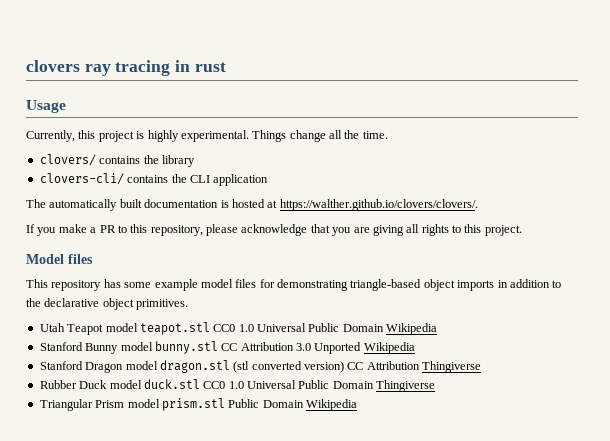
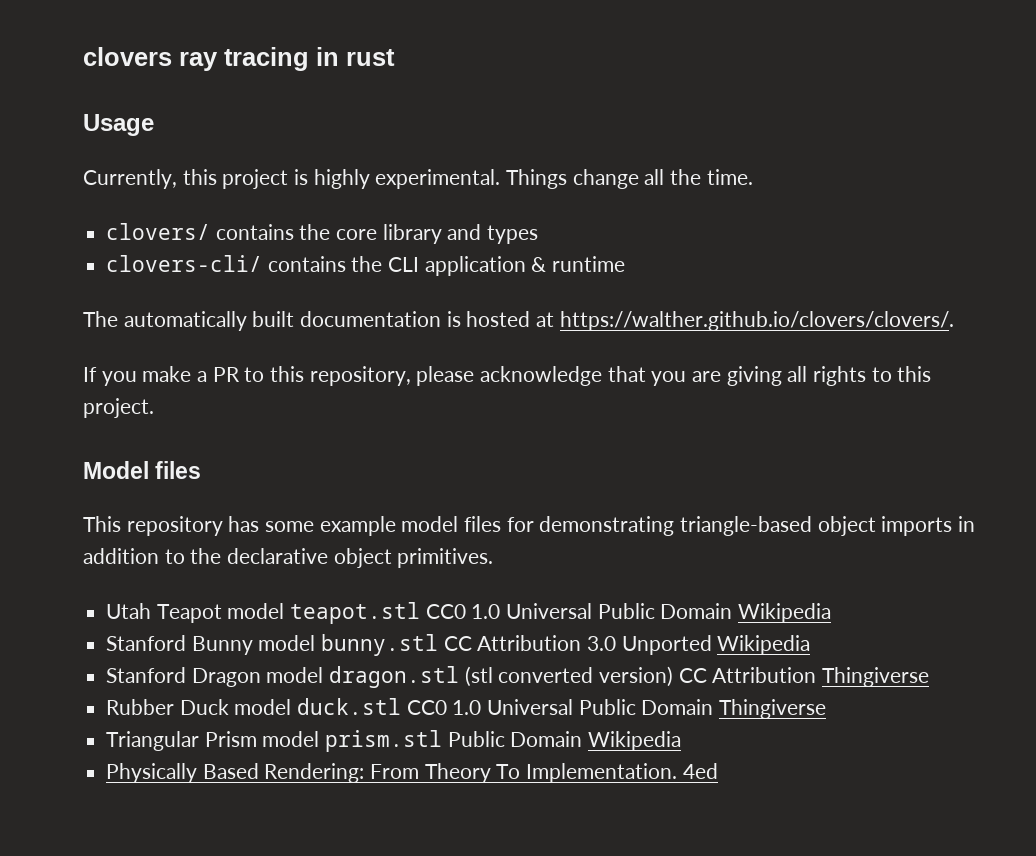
(159, 159) none -> [336,229,378,240] core
(195, 161) none -> [447,224,539,244] and types
(269, 180) none -> [531,256,626,272] & runtime
(357, 405) none -> [106,763,718,783] // Physically Based Rendering: From Theory To Implementation. 4ed

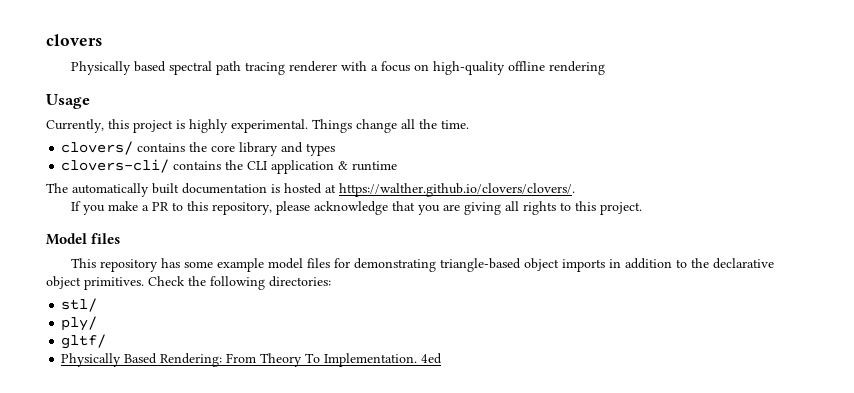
[179,47,395,71] ray tracing in rust -> [70,61,605,75] // Physically based spectral path tracing renderer with a focus on high-quality offline rendering
[106,602,832,624] [106,634,811,656] [106,666,930,688] [106,698,827,719] [106,730,682,752] // Utah Teapot model teapot.stl CC0 1.0 Universal Public Domain Wikipedia // Stanford Bunny model bunny.stl CC Attribution 3.0 Unported Wikipedia // Stanford Dragon model dragon.stl (stl converted version) CC Attribution Thingiverse // Rubber Duck model duck.stl CC0 1.0 Universal Public Domain Thingiverse // Triangular Prism model prism.stl Public Domain Wikipedia -> [148,276,331,290] [61,298,98,312] [61,316,98,331] [61,334,107,349] Check the following directories: // stl/ // ply/ // gltf/

